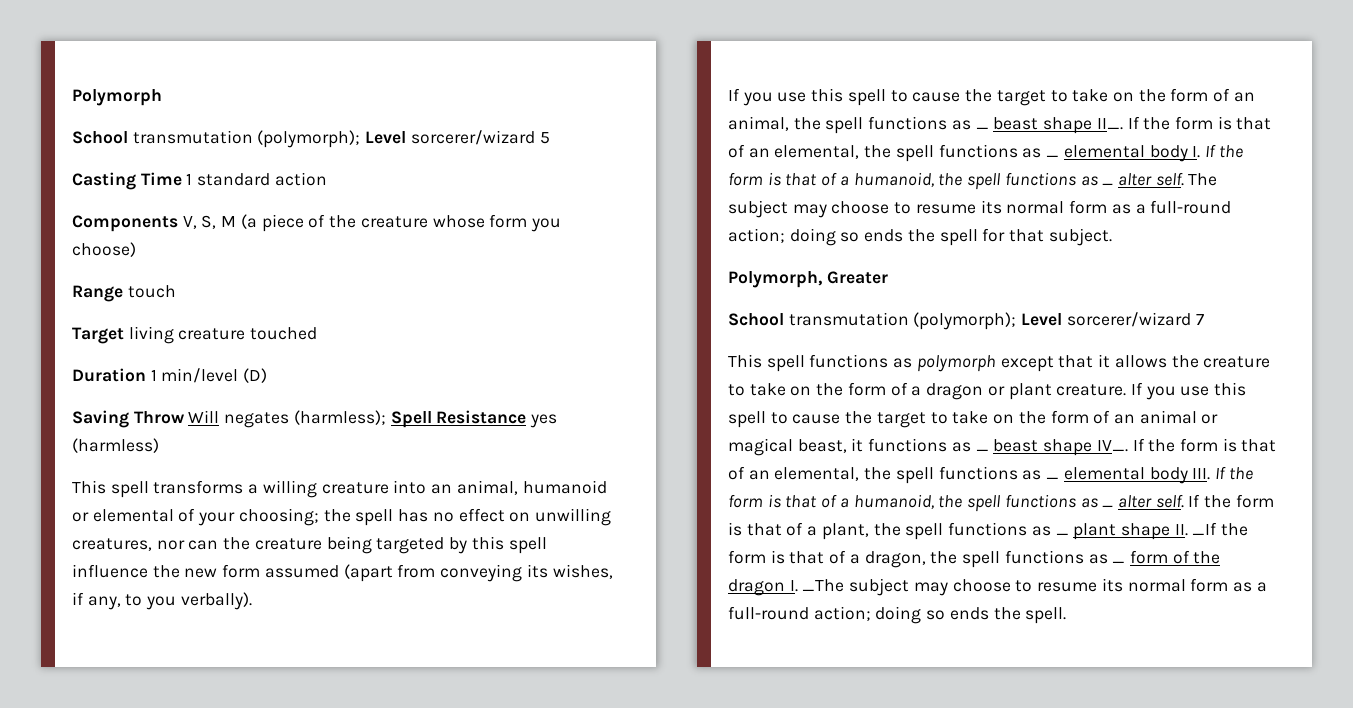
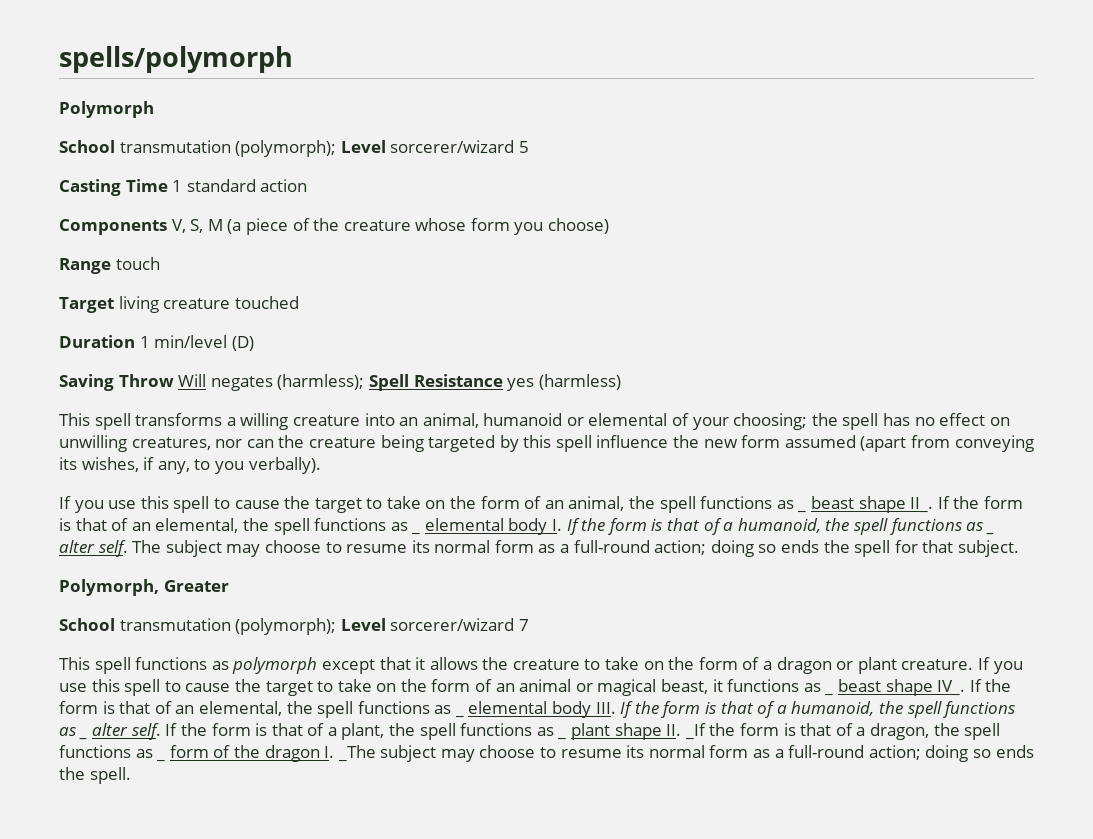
(72, 97) none -> [59,46,293,73] spells/polymorph //

